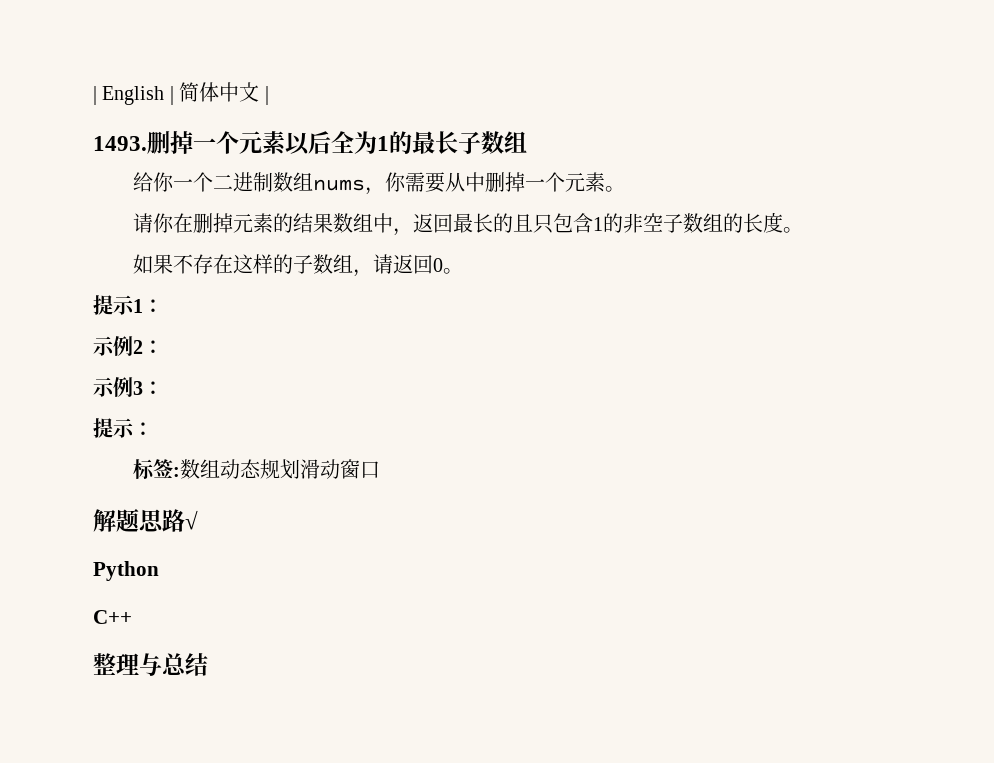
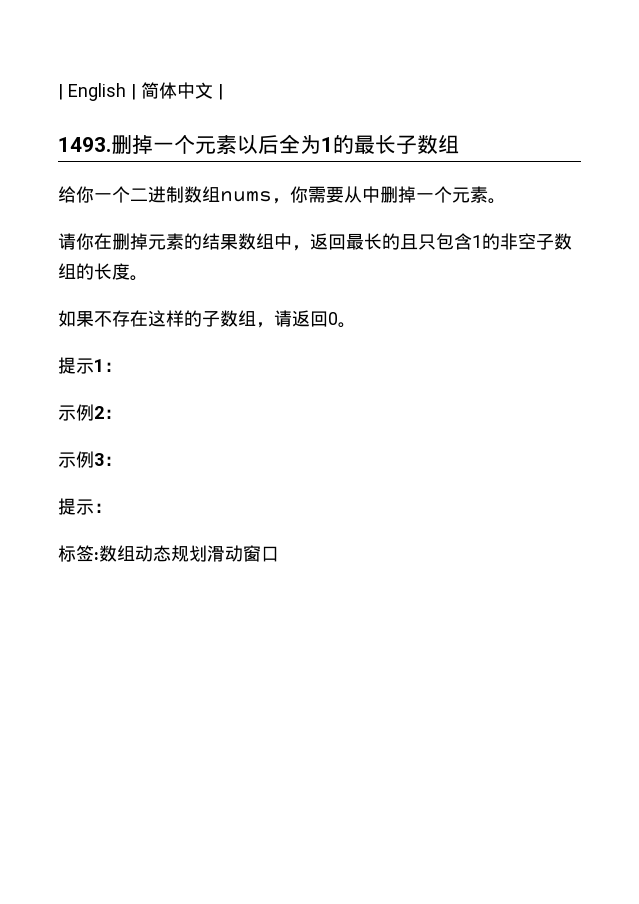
[93,508,198,532] [93,561,159,581] [93,610,132,624] [93,653,208,676] // 解题思路√ // Python // C++ // 整理与总结 -> (279, 554) none

